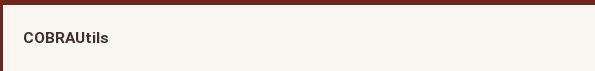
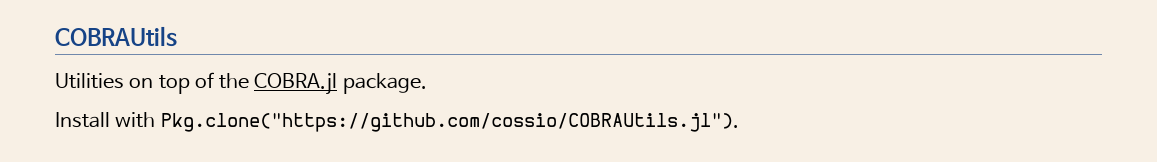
(109, 37) none -> [55,72,427,95] [55,112,739,132] // Utilities on top of the COBRA.jl package. // Install with Pkg.clone("https://github.com/cossio/COBRAUtils.jl").

